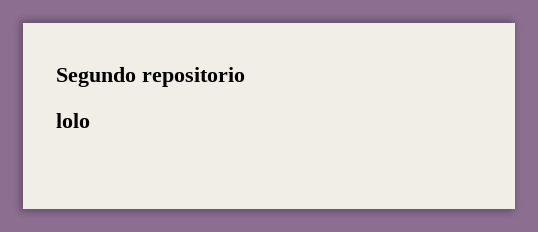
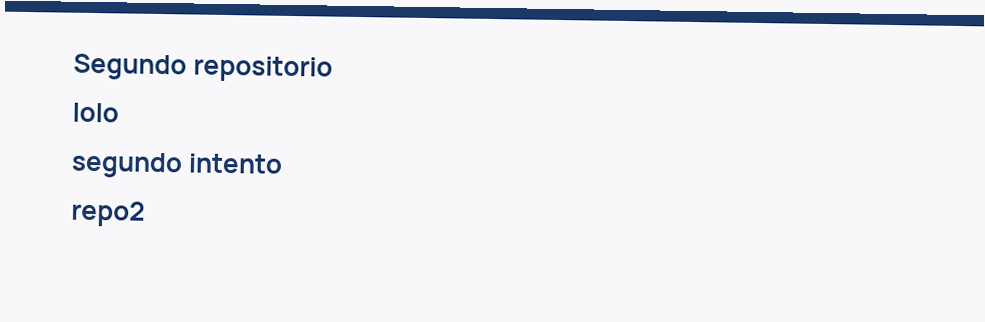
(90, 120) none -> [71,151,284,179] [70,200,145,227] // segundo intento // repo2

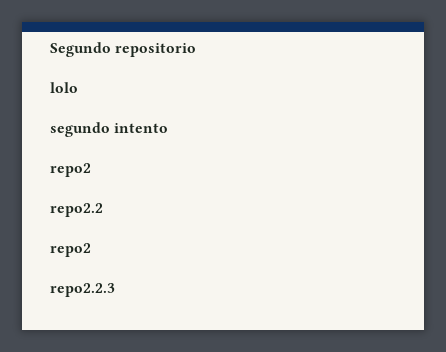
(145, 213) none -> [50,203,103,217] [50,243,91,257] [50,283,115,297] // repo2.2 // repo2 // repo2.2.3

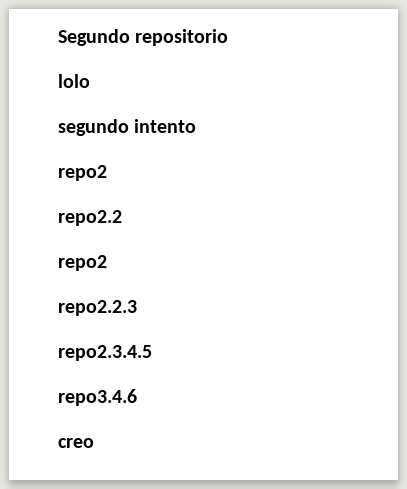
(115, 290) none -> [58,345,152,361] [58,389,137,406] [58,438,94,448] // repo2.3.4.5 // repo3.4.6 // creo

